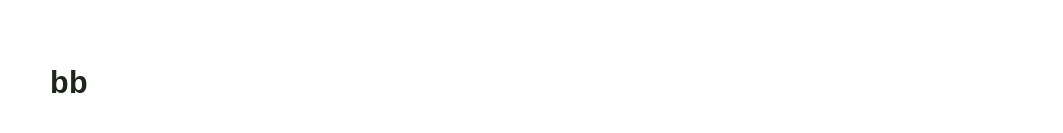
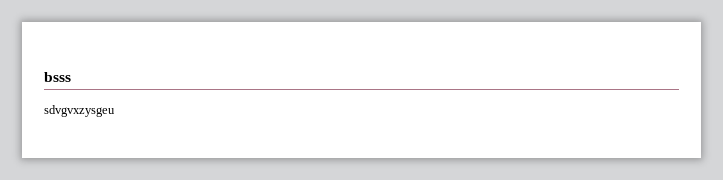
[50,70,88,93] bb -> [44,72,71,82] [44,105,115,117] bsss // sdvgvxzysgeu

